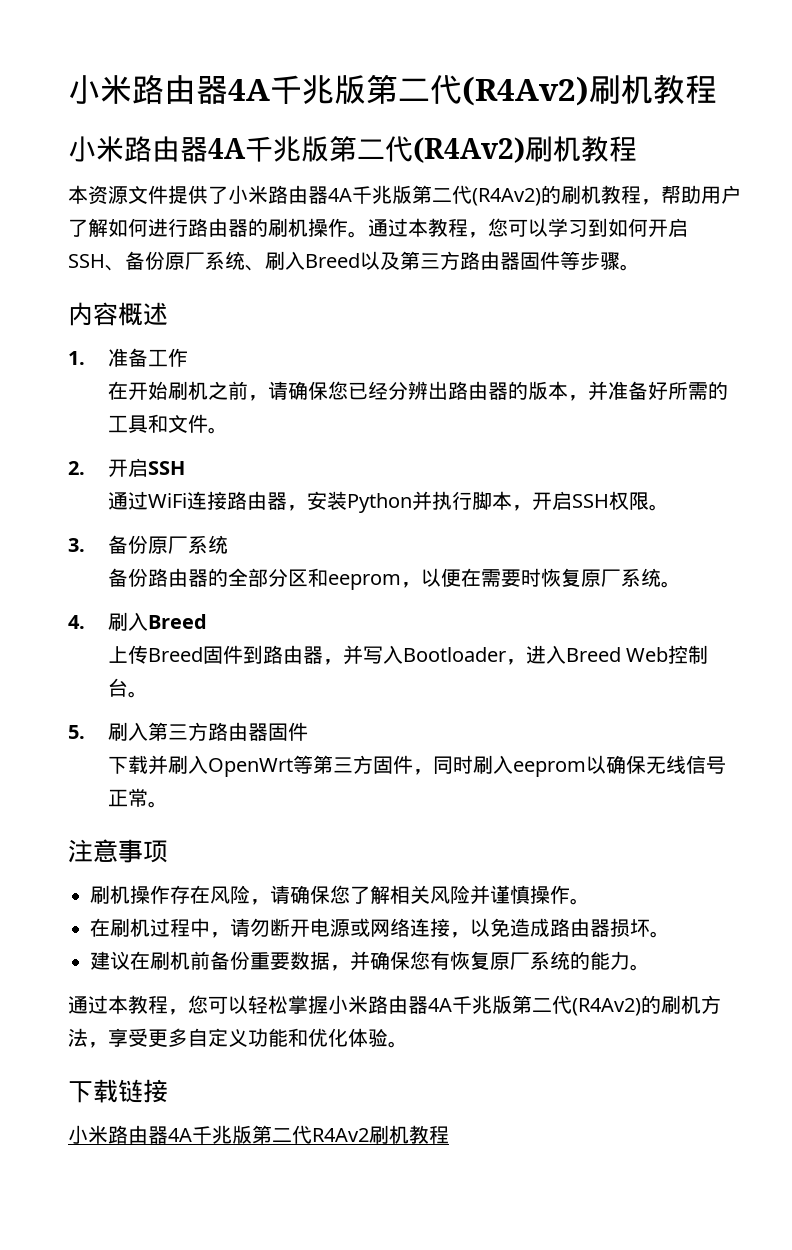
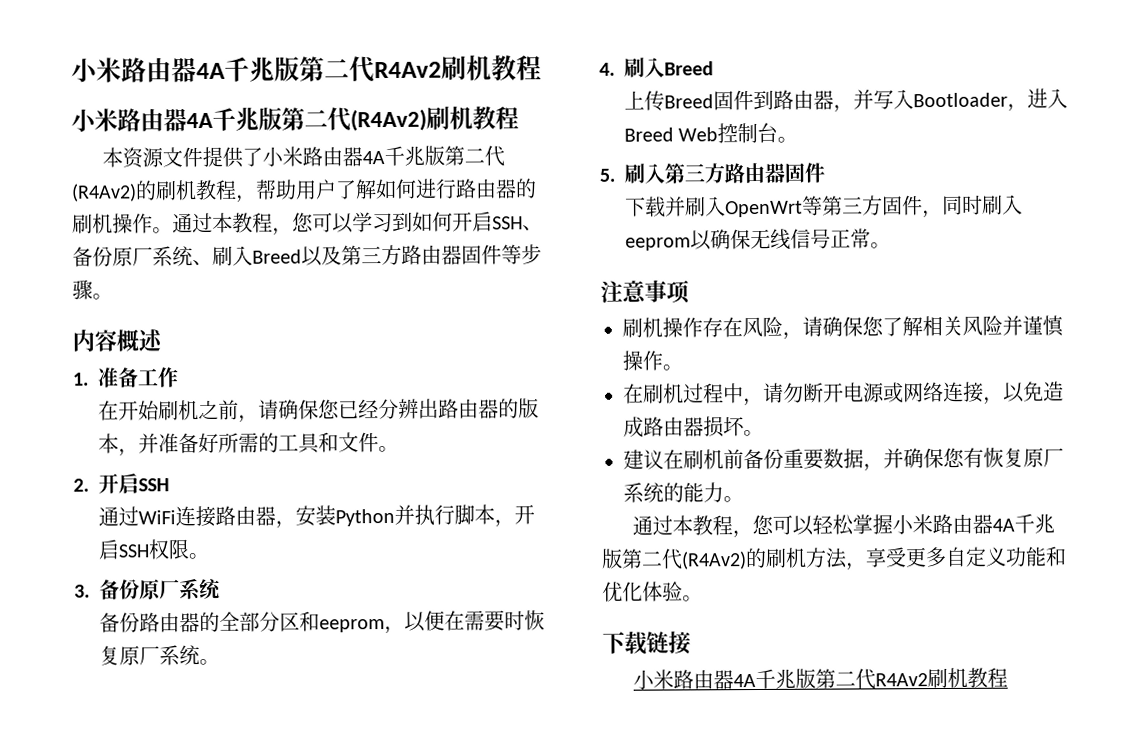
[68,74,589,106] 小米路由器4A千兆版第二代(R4Av2) -> [71,56,442,83] 小米路由器4A千兆版第二代R4Av2

